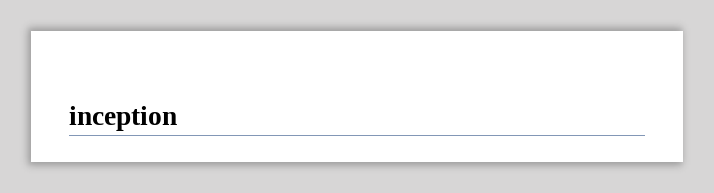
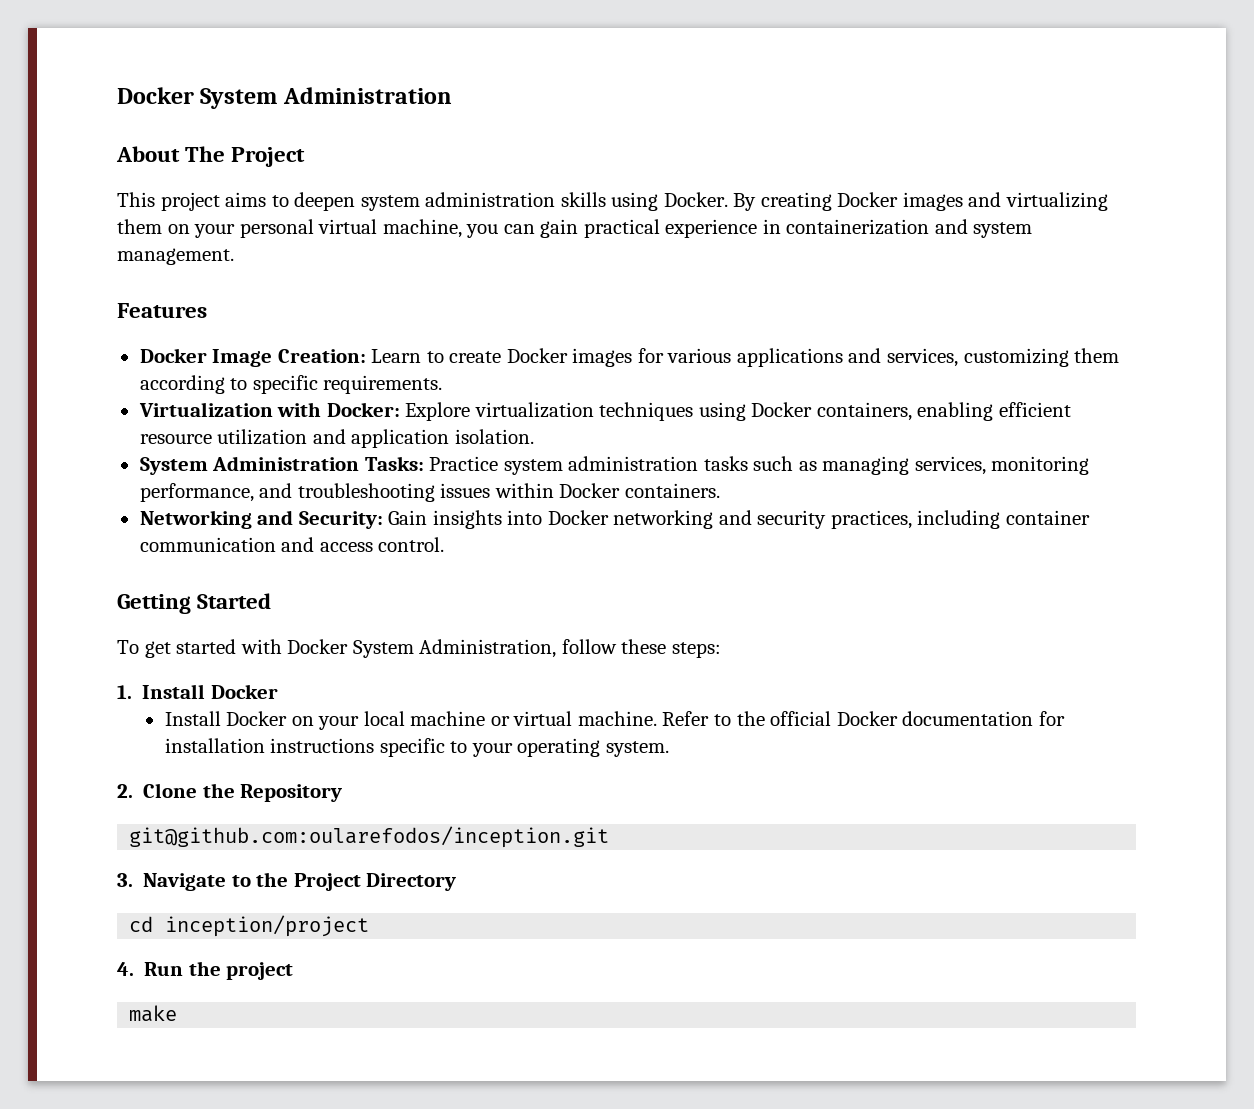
[69,106,177,131] inception -> [117,87,452,109] [116,146,306,167] [117,192,1109,211] [117,219,1033,238] [117,248,234,265] [117,303,207,318] [139,348,1120,367] [139,375,443,394] [138,402,1071,421] [139,429,534,448] [139,456,1090,475] [139,483,720,502] [139,510,1090,529] [139,537,445,552] [117,593,272,614] [117,639,721,658] [117,684,278,699] [164,711,1065,730] [164,738,669,757] [117,783,343,802] [129,826,610,848] [117,872,457,891] [129,915,370,937] [117,961,294,980] [129,1005,178,1022] Docker System Administration // About The Project // This project aims to deepen system administration skills using Docker. By creating Docker images and virtualizing them on your personal virtual machine, you can gain practical experience in containerization and system management. // Features // Docker Image Creation: Learn to create Docker images for various applications and services, customizing them according to specific requirements. // Virtualization with Docker: Explore virtualization techniques using Docker containers, enabling efficient resource utilization and application isolation. // System Administration Tasks: Practice system administration tasks such as managing services, monitoring performance, and troubleshooting issues within Docker containers. // Networking and Security: Gain insights into Docker networking and security practices, including container communication and access control. // Getting Started // To get started with Docker System Administration, follow these steps: // 1. Install Docker // Install Docker on your local machine or virtual machine. Refer to the official Docker documentation for installation instructions specific to your operating system. // 2. Clone the Repository // git@github.com:oularefodos/inception.git // 3. Navigate to the Project Directory // cd inception/project // 4. Run the project // make

